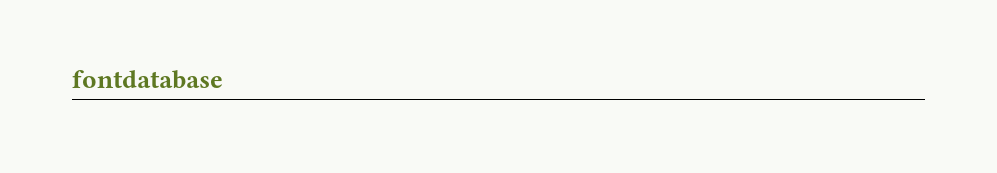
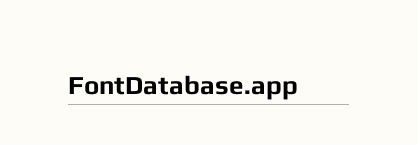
[72,70,223,89] fontdatabase -> [68,75,298,100] FontDatabase.app

